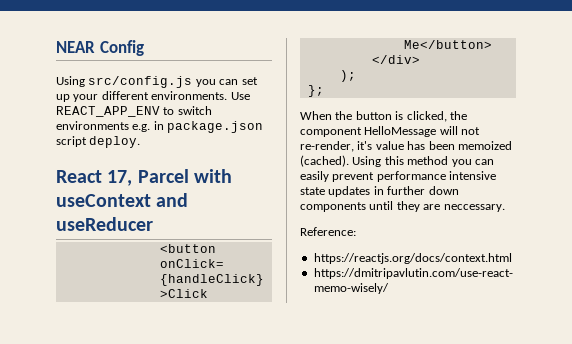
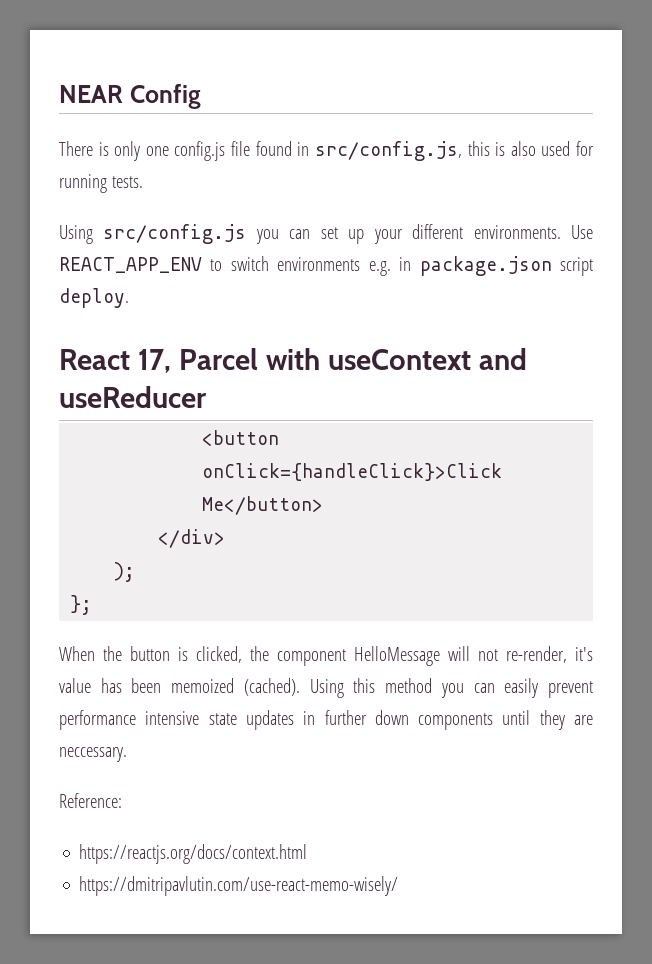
(144, 48) none -> [59,141,594,161] [59,174,143,193] // There is only one config.js file found in src/config.js, this is also used for running tests.

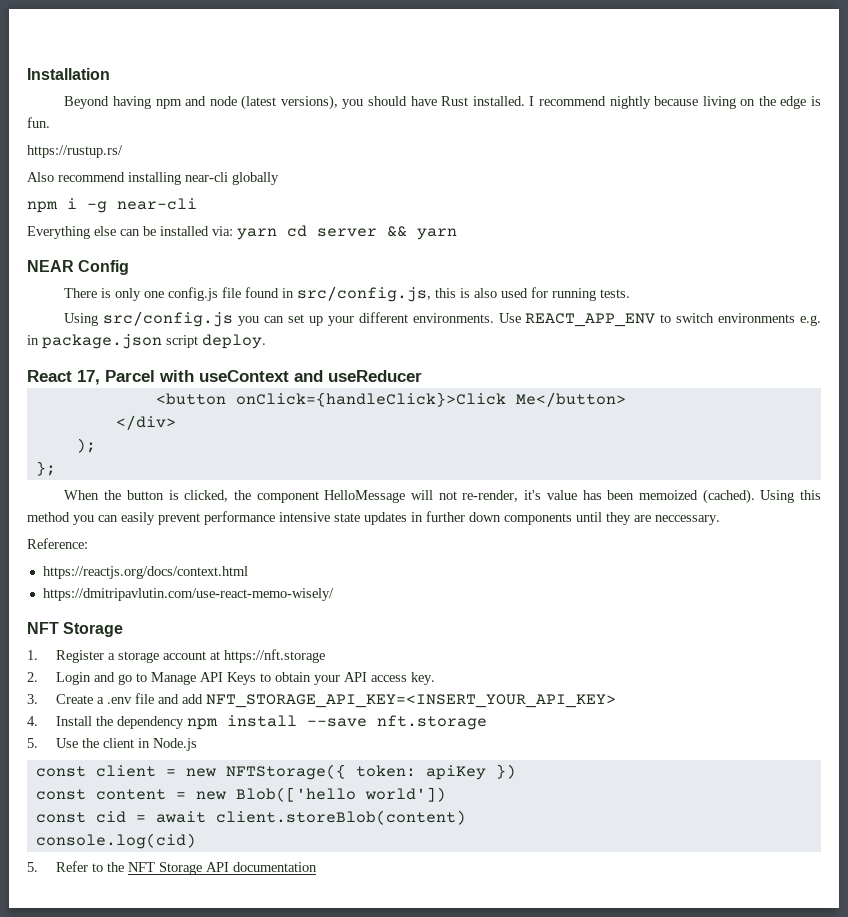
(59, 94) none -> [27,68,110,80] [64,95,822,110] [27,117,50,128] [27,145,123,158] [27,172,279,185] [27,198,197,213] [27,225,457,240] Installation // Beyond having npm and node (latest versions), you should have Rust installed. I recommend nightly because living on the edge is fun. // https://rustup.rs/ // Also recommend installing near-cli globally // npm i -g near-cli // Everything else can be installed via: yarn cd server && yarn //
(399, 886) none -> [27,622,124,637] [27,649,325,663] [27,672,435,685] [27,693,616,708] [27,715,487,730] [27,738,197,751] [35,764,516,780] [35,787,446,802] [35,810,466,825] [35,833,196,849] [27,861,317,875] // NFT Storage // 1. Register a storage account at https://nft.storage // 2. Login and go to Manage API Keys to obtain your API access key. // 3. Create a .env file and add NFT_STORAGE_API_KEY=<INSERT_YOUR_API_KEY> // 4. Install the dependency npm install --save nft.storage // 5. Use the client in Node.js // const client = new NFTStorage({ token: apiKey }) // const content = new Blob(['hello world']) // const cid = await client.storeBlob(content) // console.log(cid) // 5. Refer to the NFT Storage API documentation

